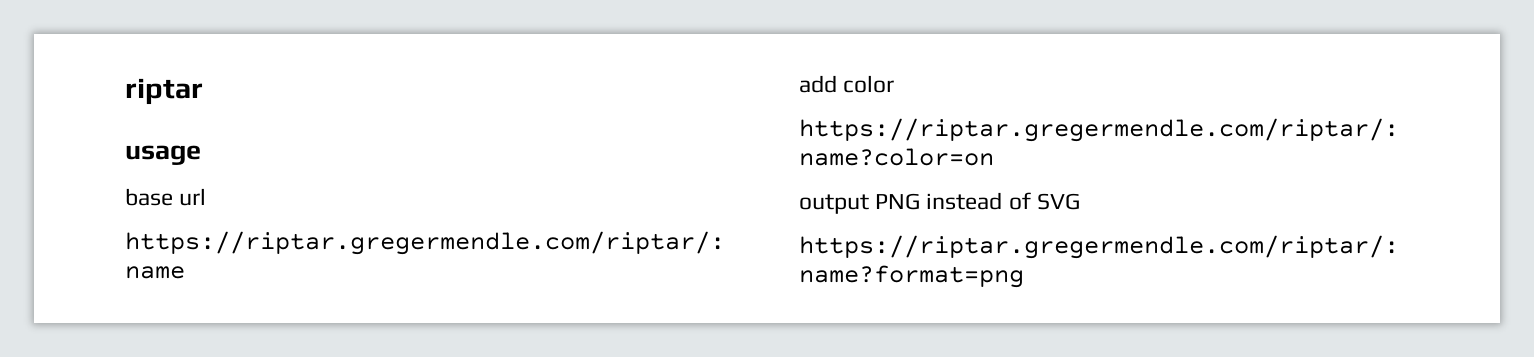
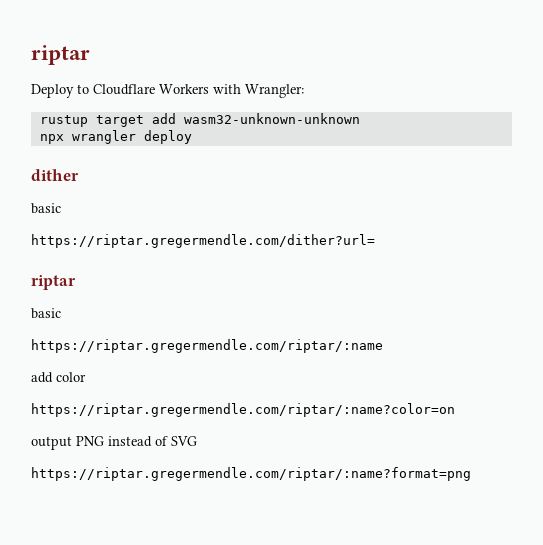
[125,78,203,105] [125,145,201,165] [125,188,207,206] riptar // usage // base url -> [31,45,90,65] [31,84,304,98] [39,113,360,127] [39,130,192,144] [31,169,79,181] [31,203,61,214] [31,234,375,248] [31,275,76,290] [31,308,61,319] riptar // Deploy to Cloudflare Workers with Wrangler: // rustup target add wasm32-unknown-unknown // npx wrangler deploy // dither // basic // https://riptar.gregermendle.com/dither?url= // riptar // basic

